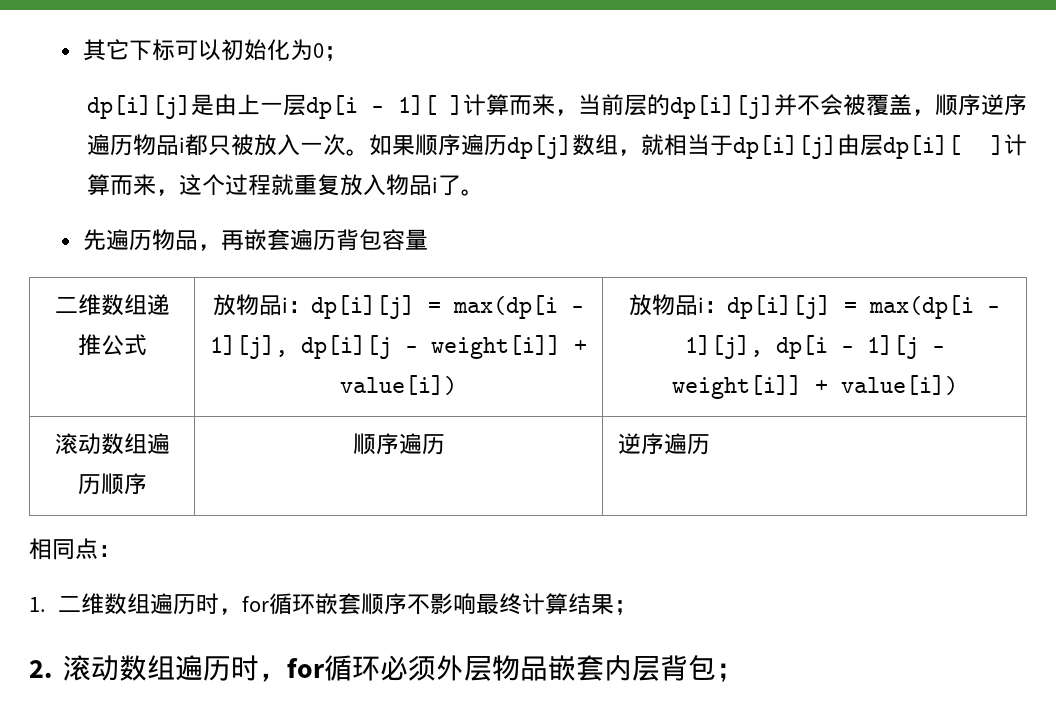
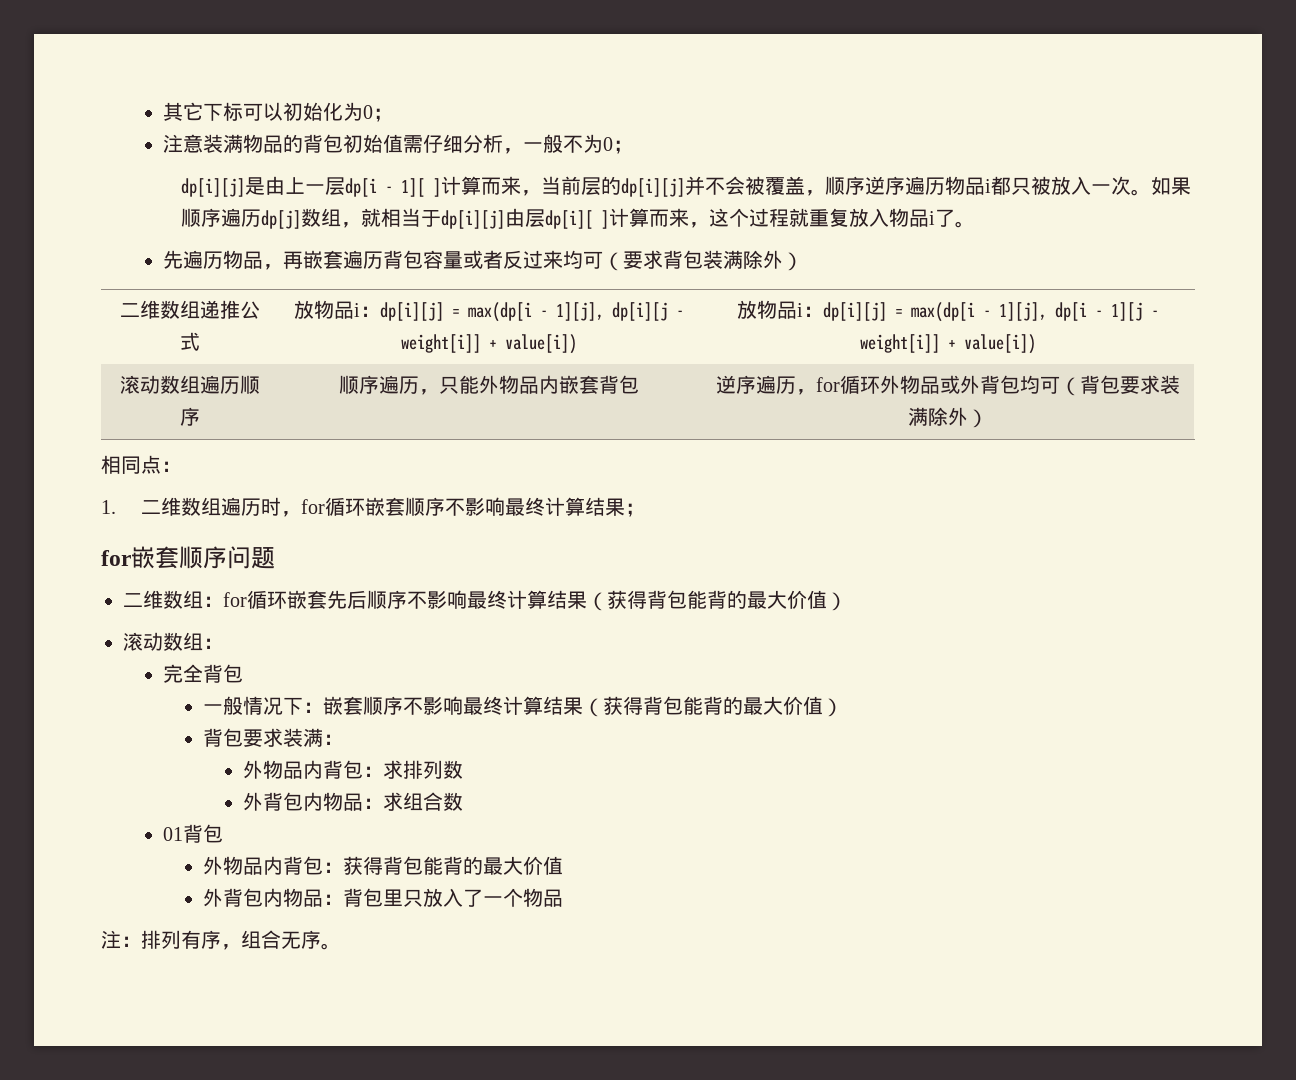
(347, 53) none -> [162,134,633,154] // 注意装满物品的背包初始值需仔细分析，一般不为0；
(428, 239) none -> [462,250,803,271] 或者反过来均可（要求背包装满除外）
[617,433,710,455] | 逆序遍历 -> [419,375,639,395] [715,375,1180,396] [907,407,988,428] ，只能外物品内嵌套背包 | 逆序遍历，for循环外物品或外背包均可（背包要求装满除外）
[29,655,745,682] 2.滚动数组遍历时，for循环必须外层物品嵌套内层背包； -> [101,546,275,569] [123,590,847,611] [123,632,223,651] [162,664,243,683] [202,696,843,717] [202,728,343,747] [242,760,463,779] [242,792,463,811] [162,824,223,843] [202,856,563,875] [202,888,563,907] [101,930,341,950] for嵌套顺序问题 // 二维数组：for循环嵌套先后顺序不影响最终计算结果（获得背包能背的最大价值） // 滚动数组： // 完全背包 // 一般情况下：嵌套顺序不影响最终计算结果（获得背包能背的最大价值） // 背包要求装满： // 外物品内背包：求排列数 // 外背包内物品：求组合数 // 01背包 // 外物品内背包：获得背包能背的最大价值 // 外背包内物品：背包里只放入了一个物品 // 注：排列有序，组合无序。

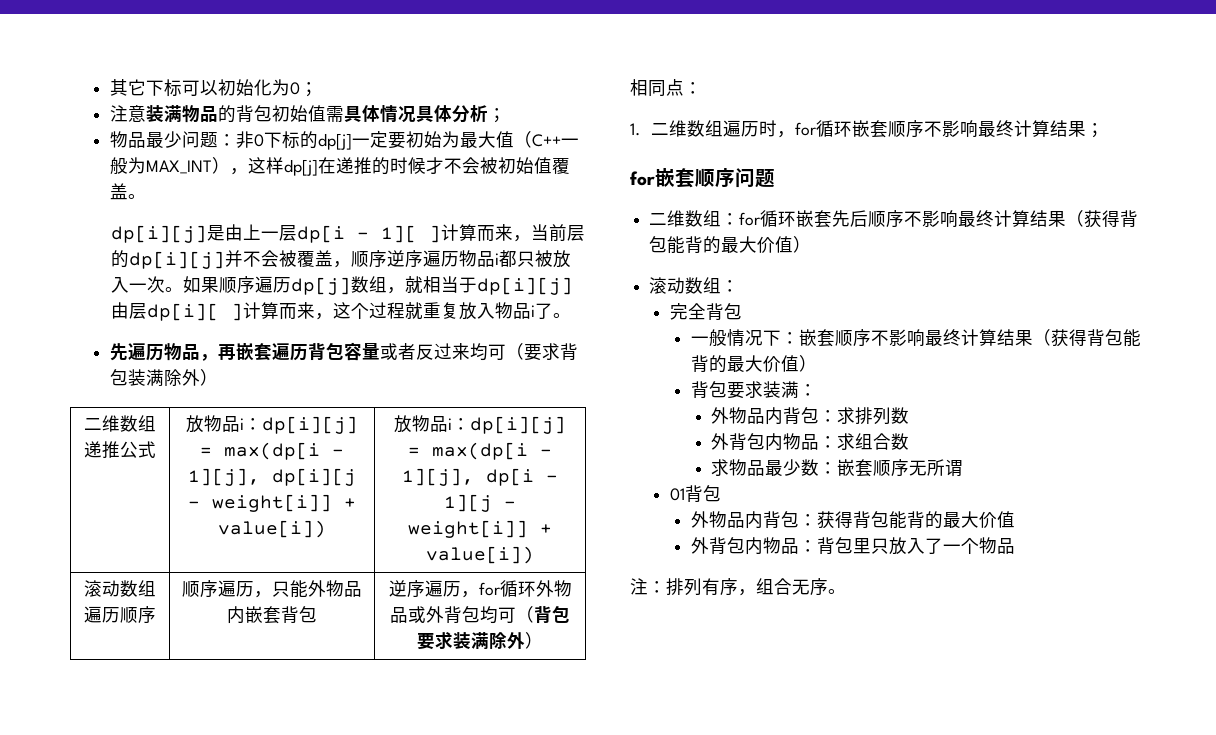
[422,134,633,154] 仔细分析，一般不为0； -> [343,104,506,123] [109,131,579,150] [109,157,570,176] [109,183,146,200] 具体情况具体分析； // 物品最少问题：非0下标的dp[j]一定要初始为最大值（C++一般为MAX_INT），这样dp[j]在递推的时候才不会被初始值覆盖。
(463, 801) none -> [711,459,964,477] // 求物品最少数：嵌套顺序无所谓

